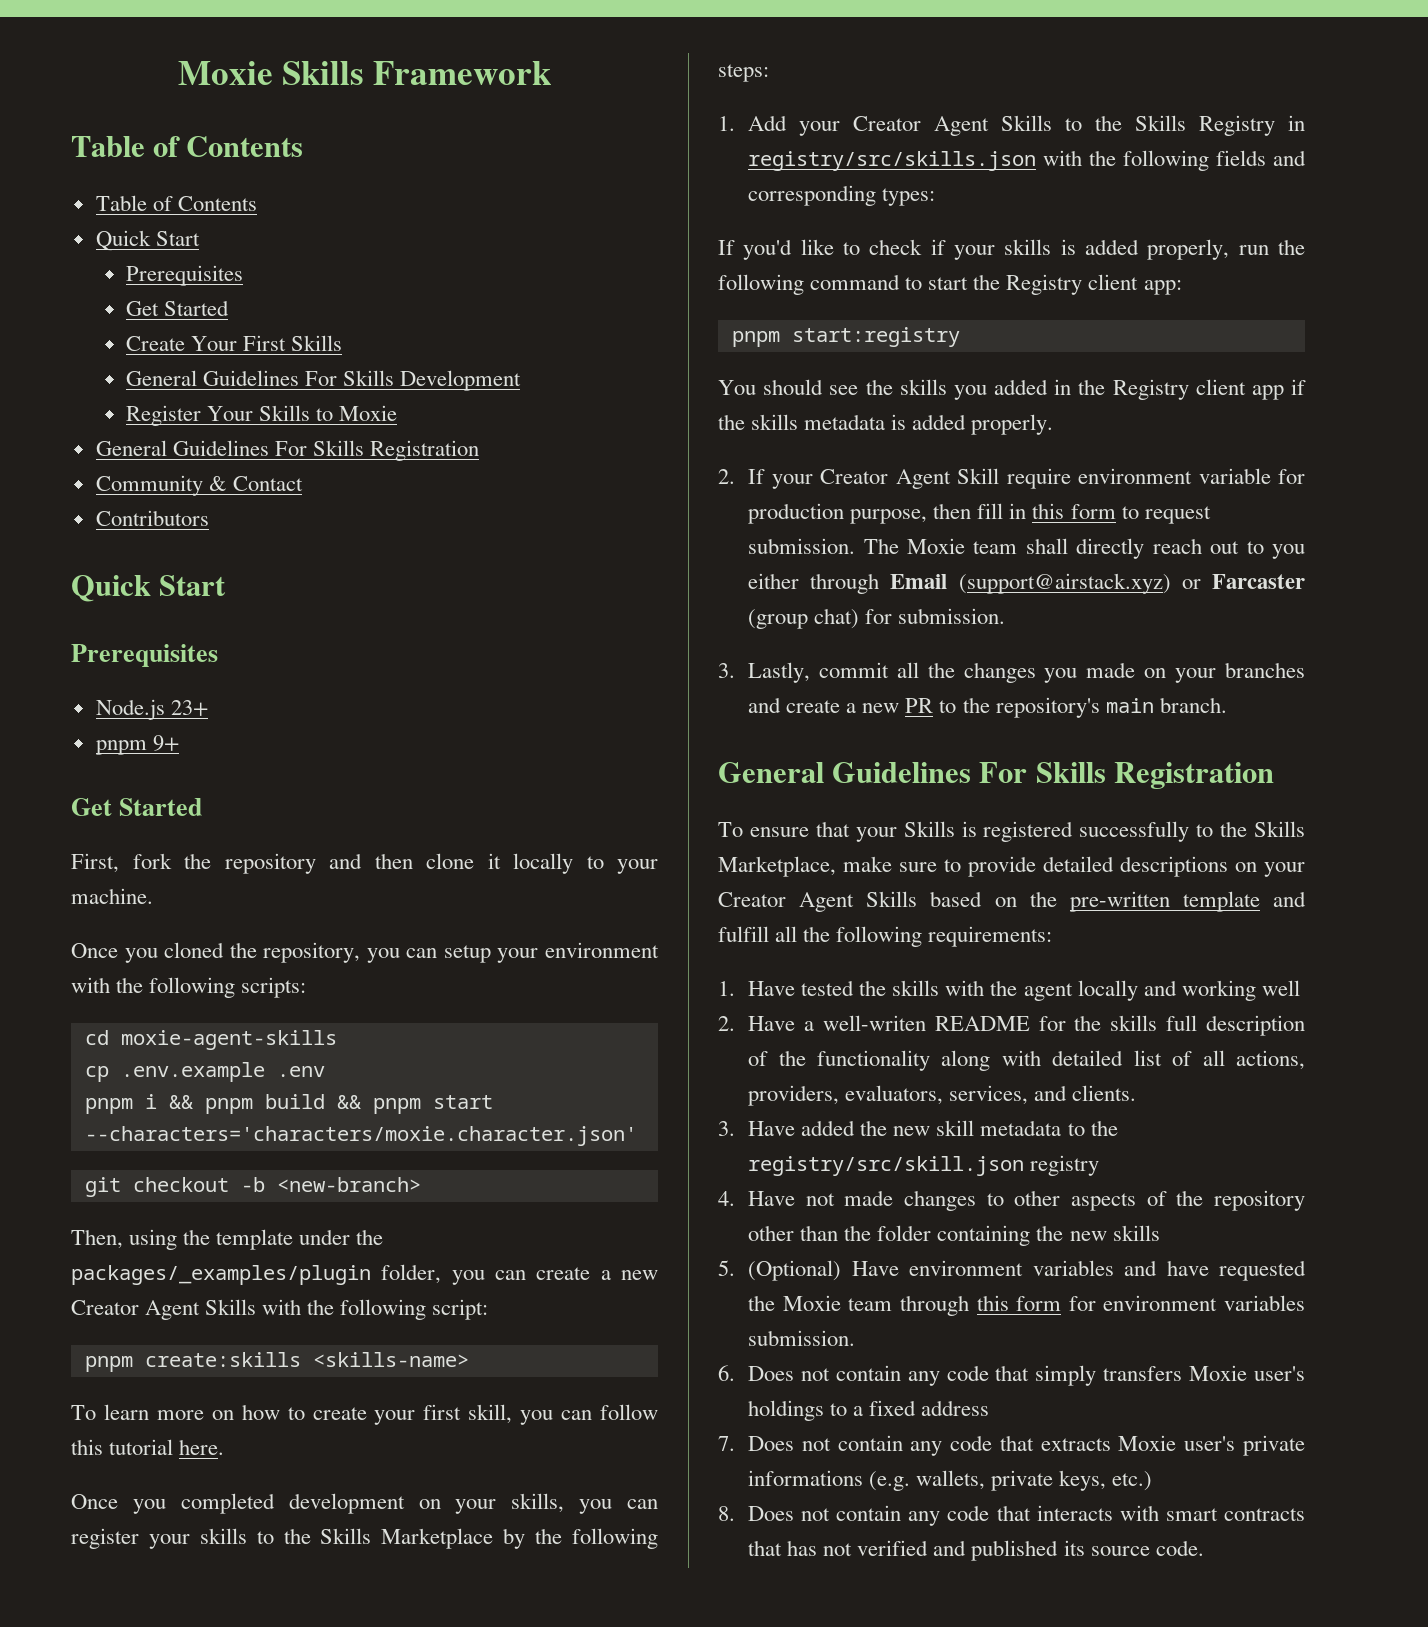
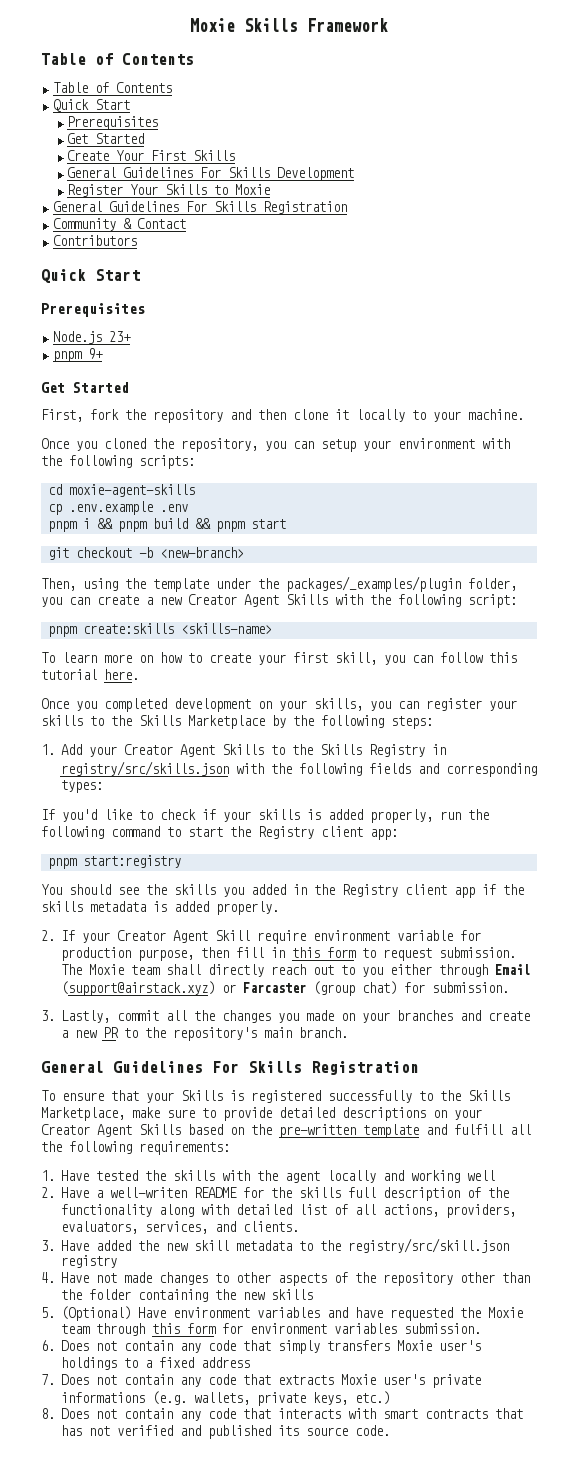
[84,1126,637,1146] --characters='characters/moxie.character.json' -> (286, 524) none

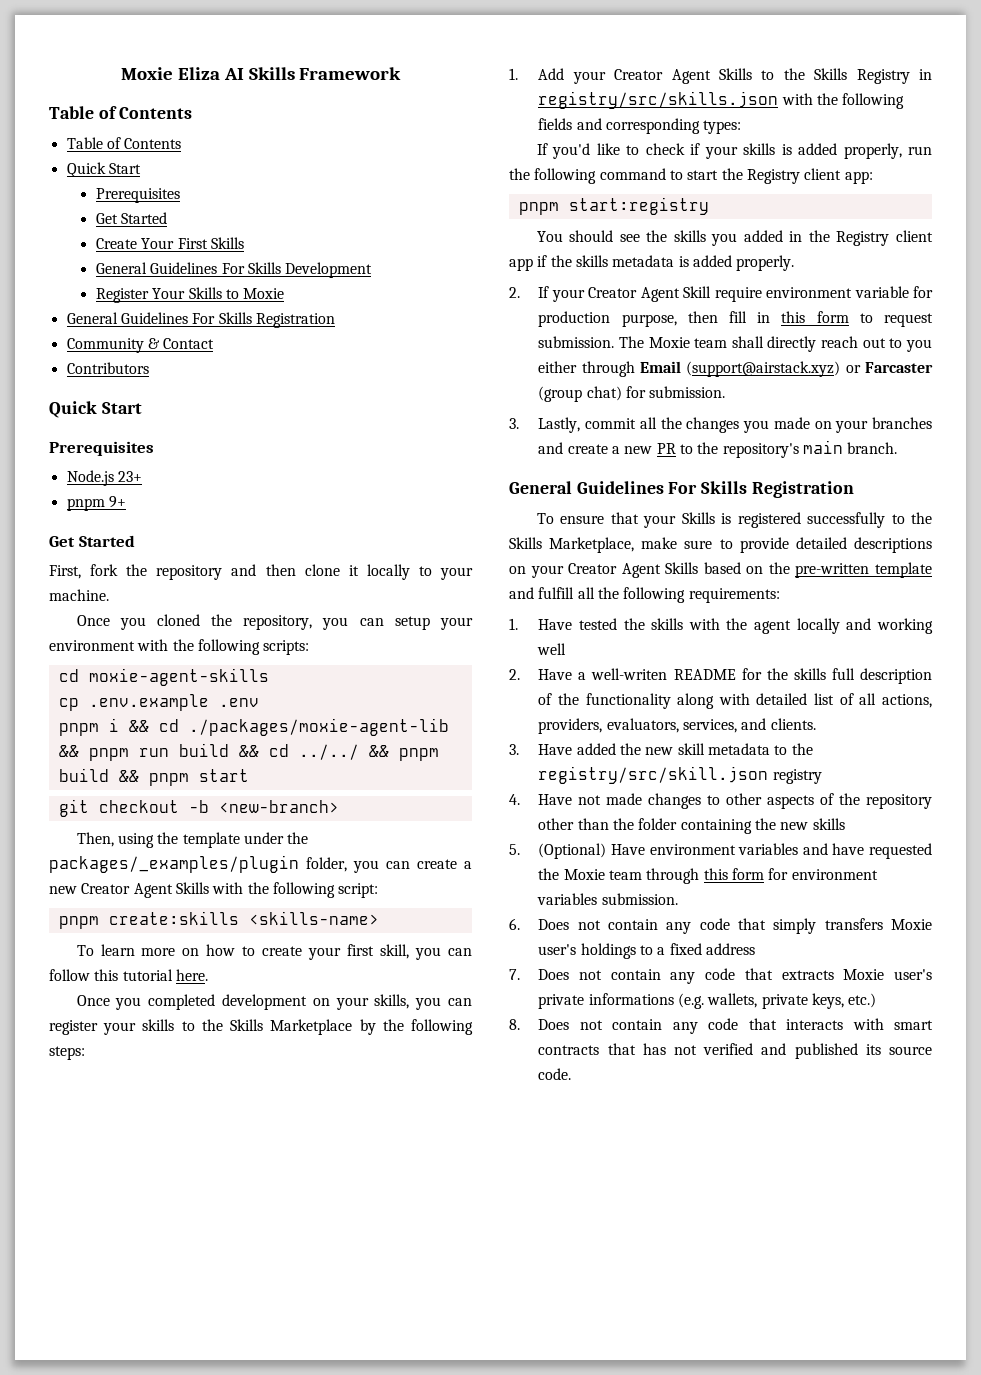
[190,18,235,32] Moxie -> [120,67,244,80] Moxie Eliza AI
(113, 523) none -> [158,718,449,736] [58,743,389,761] cd ./packages/moxie-agent-lib && pnpm run build && cd ../../ &&

